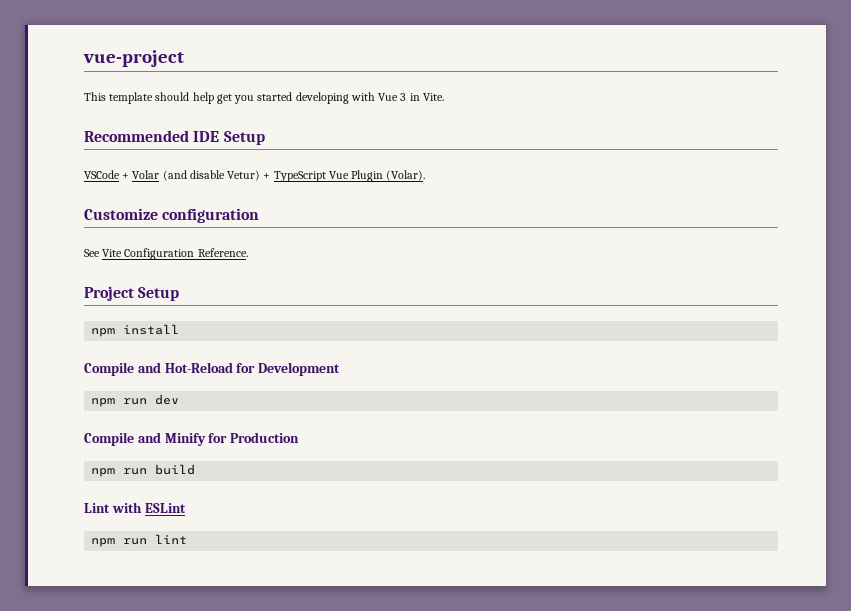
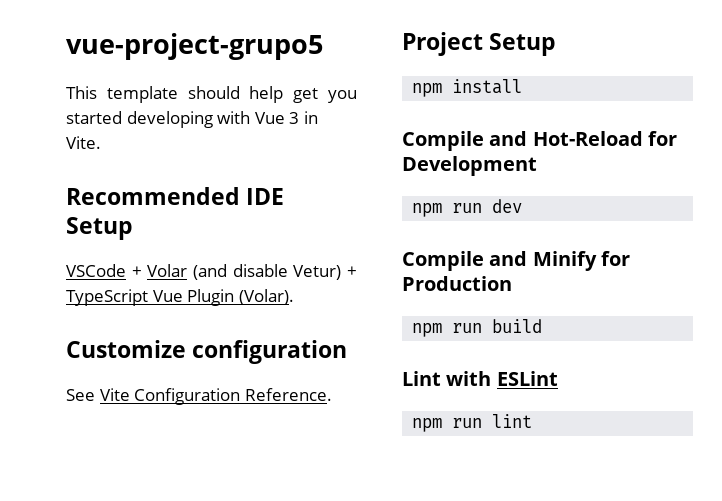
[83,50,184,67] vue-project -> [66,33,323,60] vue-project-grupo5

